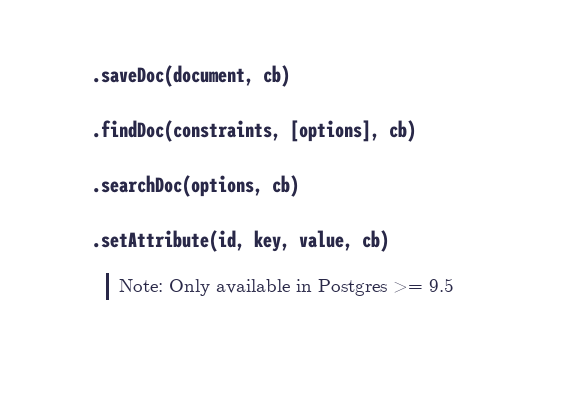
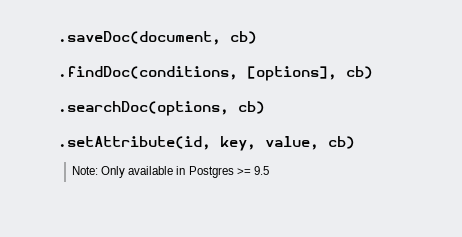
[92,120,281,142] .findDoc(constraints, -> [58,66,238,80] .findDoc(conditions,

